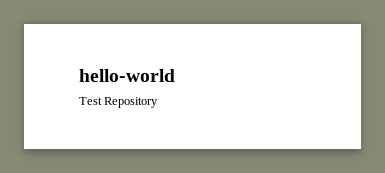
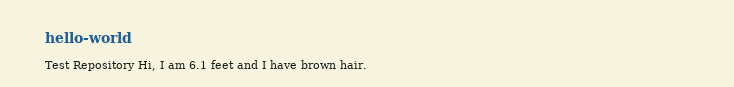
(159, 102) none -> [138,60,367,71] Hi, I am 6.1 feet and I have brown hair.

